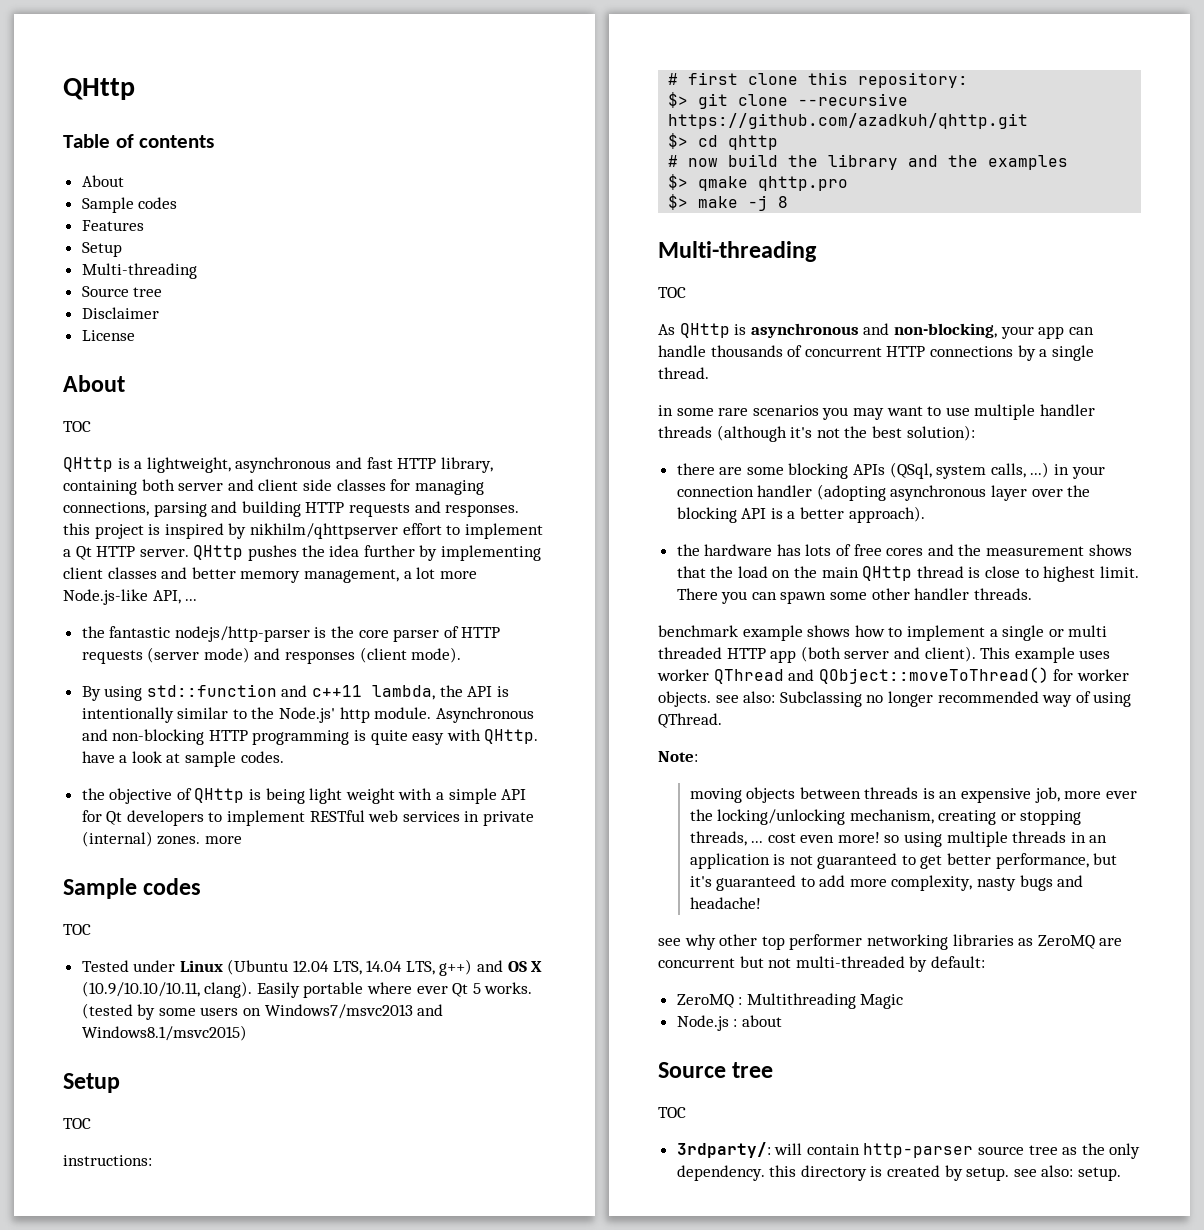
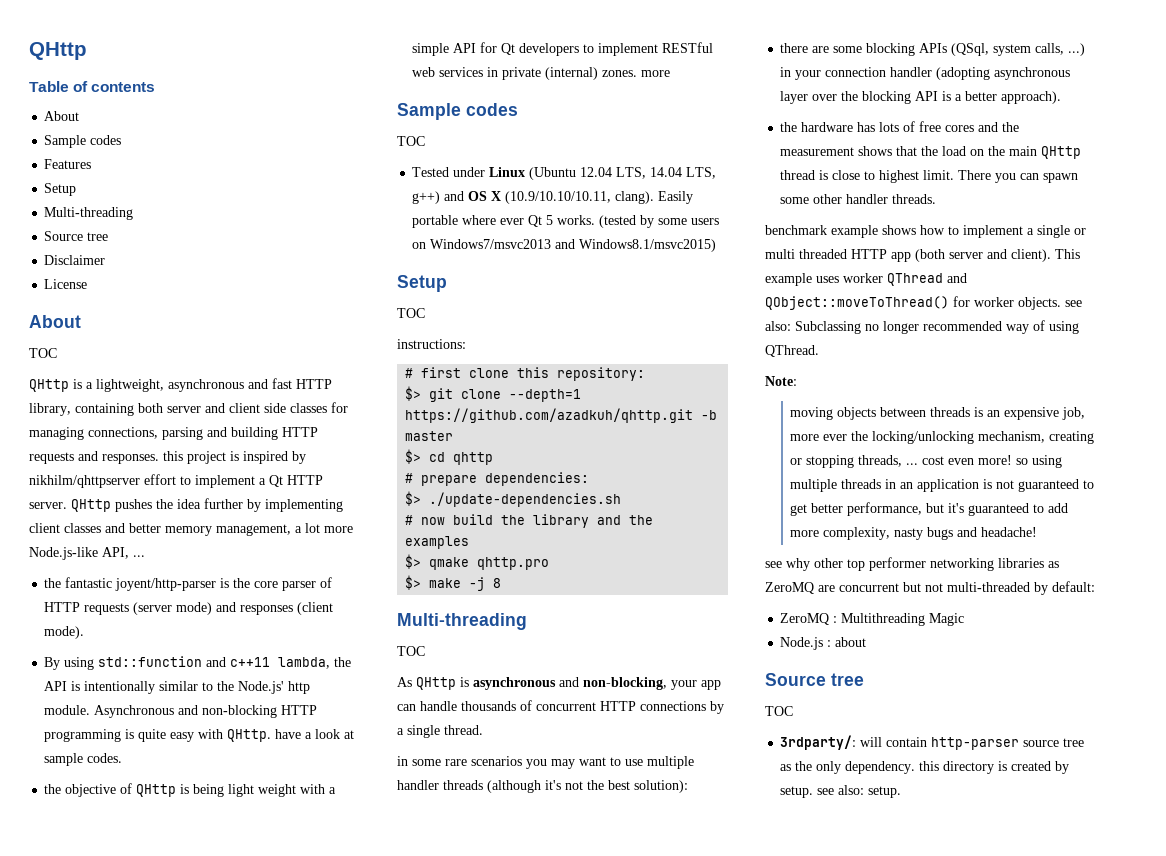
[174,626,310,642] nodejs/http-parser -> [115,578,217,591] joyent/http-parser
[798,93,909,106] --recursive -> [509,389,582,402] --depth=1
(1029, 121) none -> [701,410,718,420] [405,431,454,441] -b master
(779, 142) none -> [405,472,590,486] [405,491,622,507] // # prepare dependencies: // $> ./update-dependencies.sh

